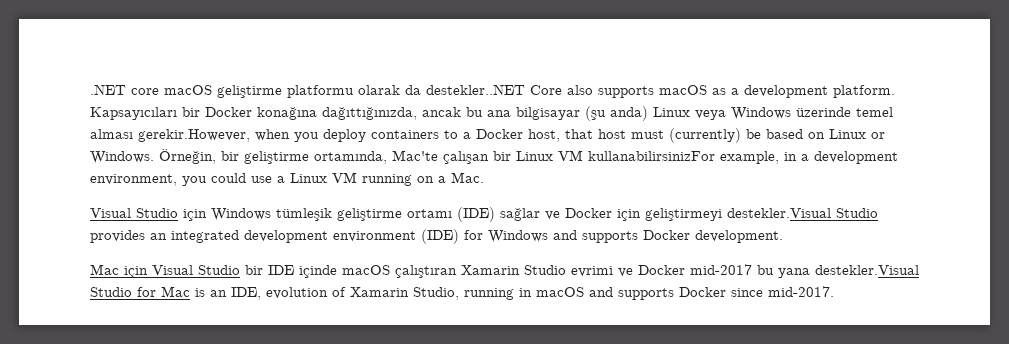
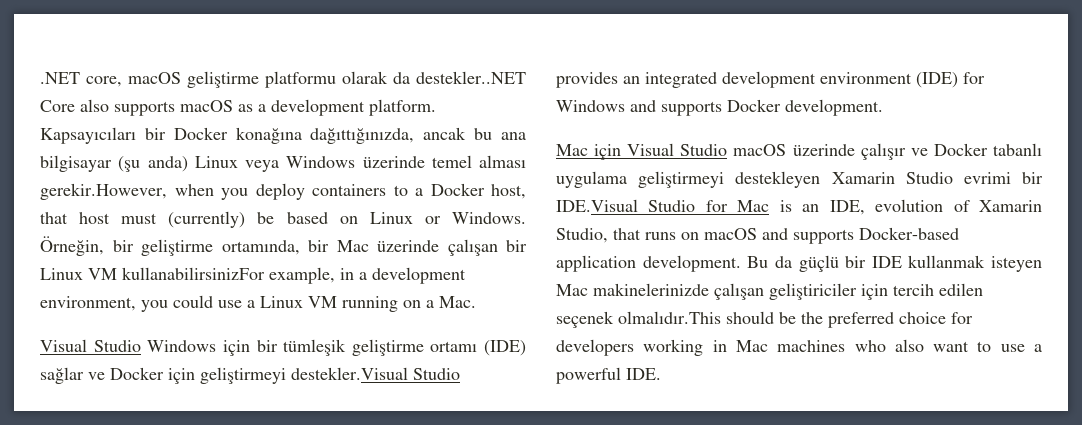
[131,88,159,95] core -> [86,76,122,87] core,
[392,150,438,161] Mac'te -> [308,240,439,252] bir Mac üzerinde
[183,208,271,221] için Windows -> [147,340,278,356] Windows için bir
[245,264,919,278] bir IDE içinde macOS çalıştıran Xamarin Studio evrimi ve Docker mid-2017 bu yana destekler.Visual -> [733,143,1042,160] [556,171,1043,188] [556,199,638,212] macOS üzerinde çalışır ve Docker tabanlı uygulama geliştirmeyi destekleyen Xamarin Studio evrimi bir IDE.Visual
[464,286,834,300] running in macOS and supports Docker since mid-2017. -> [613,227,959,244] [556,255,1042,272] [556,283,983,300] [556,311,973,328] [556,339,1042,356] [556,367,661,384] that runs on macOS and supports Docker-based application development. Bu da güçlü bir IDE kullanmak isteyen Mac makinelerinizde çalışan geliştiriciler için tercih edilen seçenek olmalıdır.This should be the preferred choice for developers working in Mac machines who also want to use a powerful IDE.

